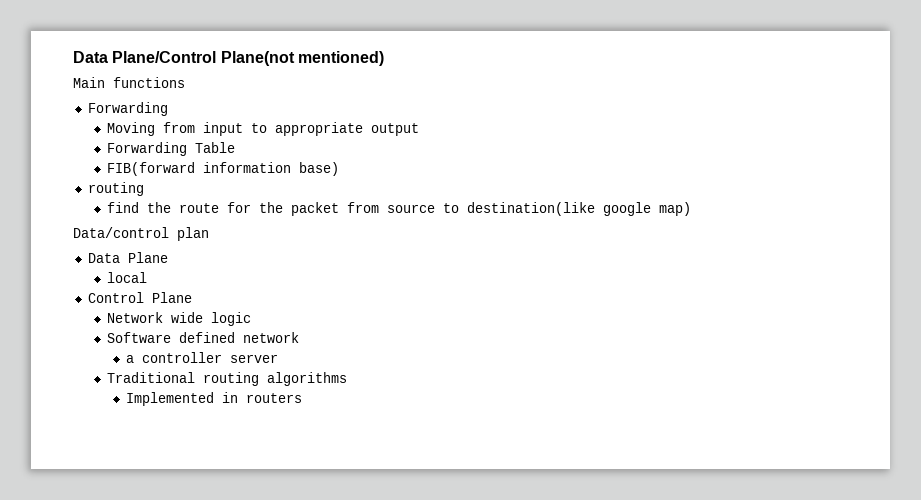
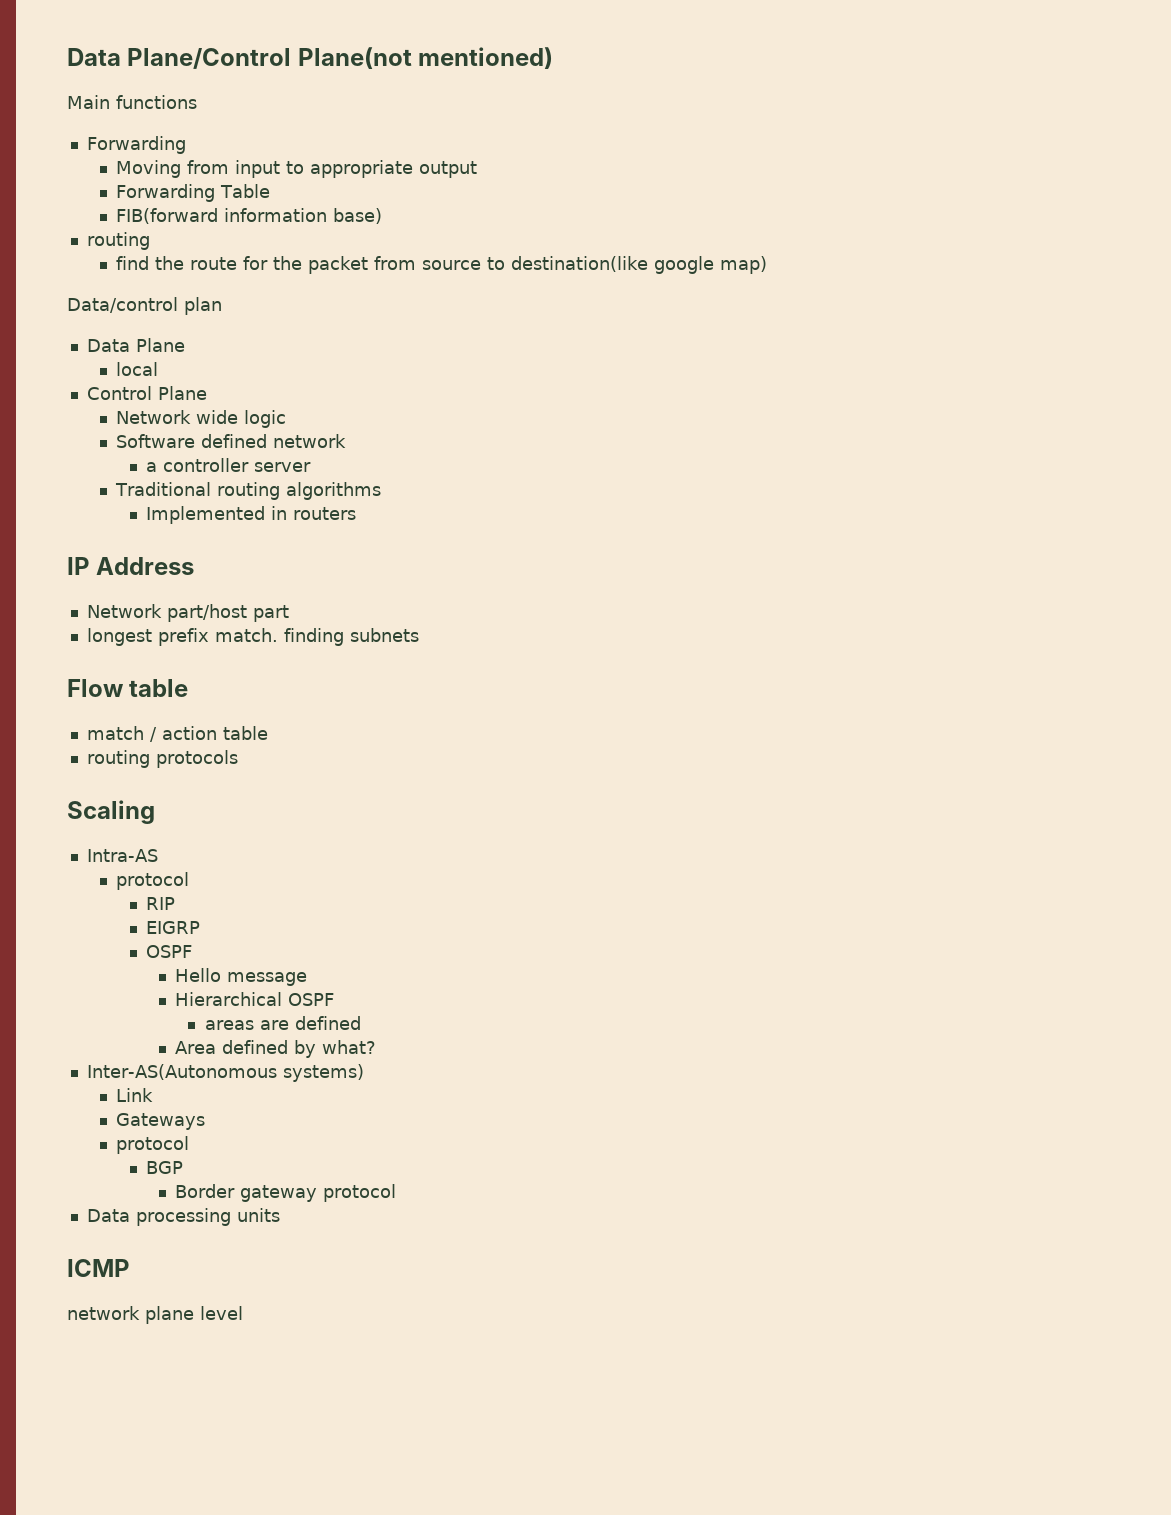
(303, 398) none -> [67,557,195,575] [86,604,289,622] [86,628,419,646] [67,679,189,697] [86,726,268,742] [86,750,238,768] [67,800,155,824] [86,849,158,862] [116,872,190,890] [145,897,175,910] [145,921,200,934] [145,945,192,958] [175,968,308,986] [175,992,335,1006] [204,1016,361,1030] [175,1040,377,1058] [86,1064,364,1082] [116,1088,154,1102] [116,1113,206,1130] [116,1136,190,1154] [145,1161,183,1174] [175,1184,397,1202] [86,1208,280,1226] [67,1259,130,1277] [67,1306,243,1324] // IP Address // Network part/host part // longest prefix match. finding subnets // Flow table // match / action table // routing protocols // Scaling // Intra-AS // protocol // RIP // EIGRP // OSPF // Hello message // Hierarchical OSPF // areas are defined // Area defined by what? // Inter-AS(Autonomous systems) // Link // Gateways // protocol // BGP // Border gateway protocol // Data processing units // ICMP // network plane level

